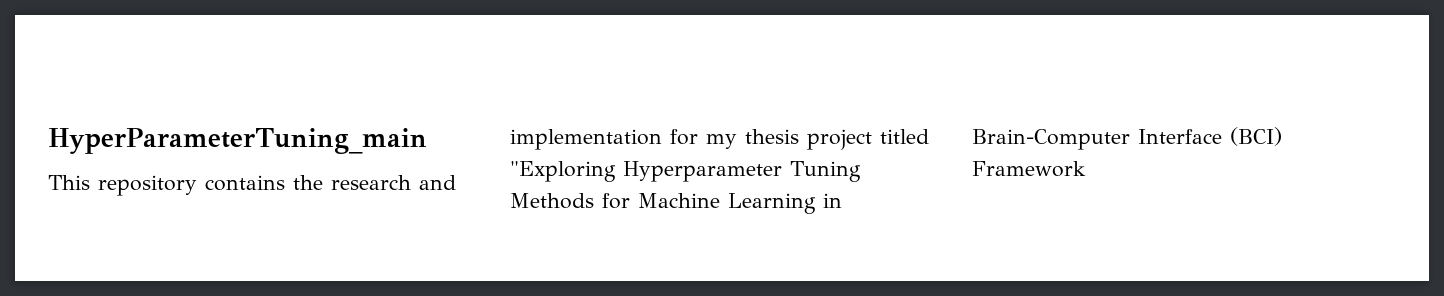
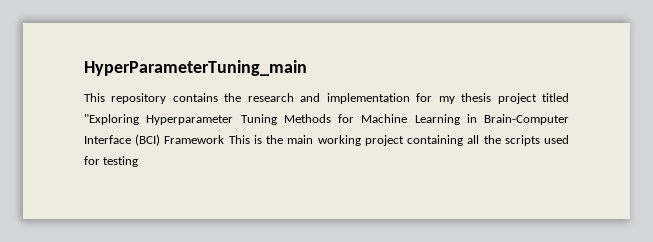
(1086, 169) none -> [228,135,569,146] [84,156,139,167] This is the main working project containing all the scripts used for testing

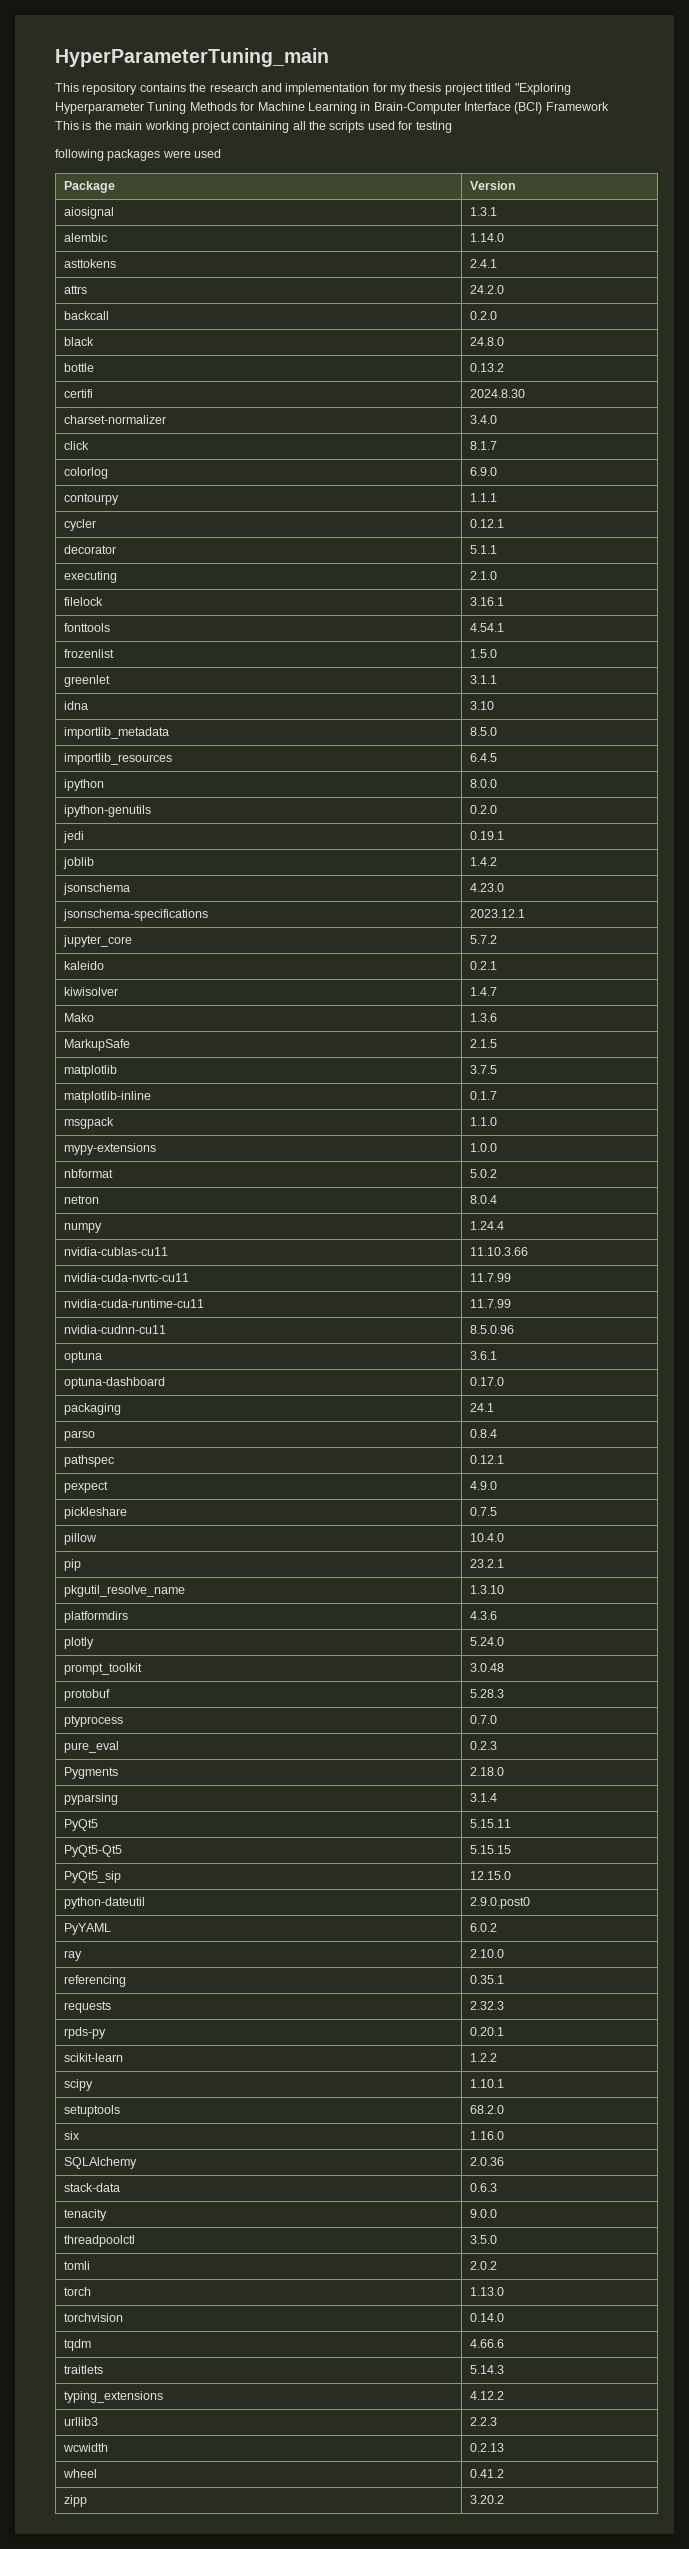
(225, 139) none -> (609, 106) //
(139, 161) none -> [55,149,222,161] [63,181,115,193] [469,181,516,190] [63,207,114,219] [469,207,497,216] [63,233,107,242] [469,233,504,242] [63,259,116,268] [469,259,497,268] [63,285,87,294] [469,285,504,294] [63,311,109,320] [469,311,497,320] [63,337,94,346] [469,337,504,346] [63,363,94,372] [469,363,504,372] [63,389,93,398] [469,389,525,398] [63,415,166,424] [469,415,497,424] [63,441,89,450] [469,441,497,450] [63,467,108,479] [469,467,497,476] [63,493,119,505] [469,493,497,502] [63,519,96,531] [469,519,504,528] [63,545,116,554] [469,545,497,554] [63,571,117,583] [469,571,497,580] [63,597,103,606] [469,597,504,606] [63,623,110,632] [469,623,504,632] [63,649,114,658] [469,649,497,658] [63,675,110,687] [469,675,497,684] [63,701,88,710] [469,701,494,710] [63,727,169,739] [469,727,497,736] [63,753,172,765] [469,753,497,762] [63,779,104,791] [469,779,497,788] [63,805,151,817] [469,805,497,814] [62,831,84,843] [469,831,504,840] [62,857,94,869] [469,857,497,866] [62,883,130,895] [469,883,504,892] [62,909,208,921] [469,909,525,918] [62,935,132,947] [469,935,497,944] [63,961,104,970] [469,961,497,970] [63,987,118,996] [469,987,497,996] [63,1013,94,1022] [469,1013,497,1022] [63,1039,130,1051] [469,1039,497,1048] [63,1065,117,1077] [469,1065,497,1074] [63,1091,151,1103] [469,1091,497,1100] [63,1117,114,1129] [469,1117,497,1126] [63,1143,156,1155] [469,1143,497,1152] [63,1169,113,1178] [469,1169,497,1178] [63,1195,99,1204] [469,1195,497,1204] [63,1223,102,1233] [469,1221,504,1230] [63,1247,168,1256] [469,1247,528,1256] [63,1273,189,1282] [469,1273,511,1282] [63,1299,204,1308] [469,1299,511,1308] [63,1325,166,1334] [469,1325,514,1334] [63,1351,102,1363] [469,1351,497,1360] [63,1377,165,1389] [469,1377,504,1386] [63,1403,121,1415] [469,1403,494,1412] [63,1430,95,1441] [469,1429,497,1438] [63,1455,114,1467] [469,1455,504,1464] [63,1481,108,1493] [469,1481,497,1490] [63,1507,127,1519] [469,1507,497,1516] [63,1533,97,1545] [469,1533,504,1542] [63,1559,81,1571] [469,1559,504,1568] [63,1585,185,1597] [469,1585,504,1594] [63,1611,128,1623] [469,1611,497,1620] [63,1637,94,1649] [469,1637,504,1646] [63,1663,142,1675] [469,1663,504,1672] [63,1689,110,1701] [469,1689,504,1698] [63,1715,123,1727] [469,1715,497,1724] [63,1741,119,1753] [469,1741,497,1750] [63,1767,118,1779] [469,1767,504,1776] [63,1793,118,1805] [469,1793,497,1802] [63,1819,98,1831] [469,1819,511,1828] [63,1845,122,1857] [469,1845,511,1854] [63,1871,121,1883] [469,1871,511,1880] [63,1897,145,1909] [469,1897,530,1909] [63,1923,111,1935] [469,1923,497,1932] [63,1950,82,1961] [469,1949,504,1958] [63,1975,126,1987] [469,1975,504,1984] [63,2001,111,2013] [469,2001,504,2010] [63,2027,106,2039] [469,2027,504,2036] [63,2053,123,2062] [469,2053,497,2062] [63,2079,93,2091] [469,2079,504,2088] [63,2105,120,2117] [469,2105,504,2114] [63,2131,80,2140] [469,2131,504,2140] [63,2157,137,2169] [469,2157,504,2166] [63,2183,120,2192] [469,2183,497,2192] [63,2209,107,2221] [469,2209,497,2218] [63,2235,135,2247] [469,2235,497,2244] [63,2261,90,2270] [469,2261,497,2270] [63,2287,91,2296] [469,2287,504,2296] [63,2313,123,2322] [469,2313,504,2322] [63,2339,91,2351] [469,2339,504,2348] [63,2365,103,2374] [469,2365,504,2374] [63,2391,163,2403] [469,2391,504,2400] [63,2417,98,2426] [469,2417,497,2426] [62,2443,108,2452] [469,2443,504,2452] [62,2469,97,2478] [469,2469,504,2478] [63,2495,87,2507] [469,2495,504,2504] // following packages were used // Package | Version // aiosignal | 1.3.1 // alembic | 1.14.0 // asttokens | 2.4.1 // attrs | 24.2.0 // backcall | 0.2.0 // black | 24.8.0 // bottle | 0.13.2 // certifi | 2024.8.30 // charset-normalizer | 3.4.0 // click | 8.1.7 // colorlog | 6.9.0 // contourpy | 1.1.1 // cycler | 0.12.1 // decorator | 5.1.1 // executing | 2.1.0 // filelock | 3.16.1 // fonttools | 4.54.1 // frozenlist | 1.5.0 // greenlet | 3.1.1 // idna | 3.10 // importlib_metadata | 8.5.0 // importlib_resources | 6.4.5 // ipython | 8.0.0 // ipython-genutils | 0.2.0 // jedi | 0.19.1 // joblib | 1.4.2 // jsonschema | 4.23.0 // jsonschema-specifications | 2023.12.1 // jupyter_core | 5.7.2 // kaleido | 0.2.1 // kiwisolver | 1.4.7 // Mako | 1.3.6 // MarkupSafe | 2.1.5 // matplotlib | 3.7.5 // matplotlib-inline | 0.1.7 // msgpack | 1.1.0 // mypy-extensions | 1.0.0 // nbformat | 5.0.2 // netron | 8.0.4 // numpy | 1.24.4 // nvidia-cublas-cu11 | 11.10.3.66 // nvidia-cuda-nvrtc-cu11 | 11.7.99 // nvidia-cuda-runtime-cu11 | 11.7.99 // nvidia-cudnn-cu11 | 8.5.0.96 // optuna | 3.6.1 // optuna-dashboard | 0.17.0 // packaging | 24.1 // parso | 0.8.4 // pathspec | 0.12.1 // pexpect | 4.9.0 // pickleshare | 0.7.5 // pillow | 10.4.0 // pip | 23.2.1 // pkgutil_resolve_name | 1.3.10 // platformdirs | 4.3.6 // plotly | 5.24.0 // prompt_toolkit | 3.0.48 // protobuf | 5.28.3 // ptyprocess | 0.7.0 // pure_eval | 0.2.3 // Pygments | 2.18.0 // pyparsing | 3.1.4 // PyQt5 | 5.15.11 // PyQt5-Qt5 | 5.15.15 // PyQt5_sip | 12.15.0 // python-dateutil | 2.9.0.post0 // PyYAML | 6.0.2 // ray | 2.10.0 // referencing | 0.35.1 // requests | 2.32.3 // rpds-py | 0.20.1 // scikit-learn | 1.2.2 // scipy | 1.10.1 // setuptools | 68.2.0 // six | 1.16.0 // SQLAlchemy | 2.0.36 // stack-data | 0.6.3 // tenacity | 9.0.0 // threadpoolctl | 3.5.0 // tomli | 2.0.2 // torch | 1.13.0 // torchvision | 0.14.0 // tqdm | 4.66.6 // traitlets | 5.14.3 // typing_extensions | 4.12.2 // urllib3 | 2.2.3 // wcwidth | 0.2.13 // wheel | 0.41.2 // zipp | 3.20.2

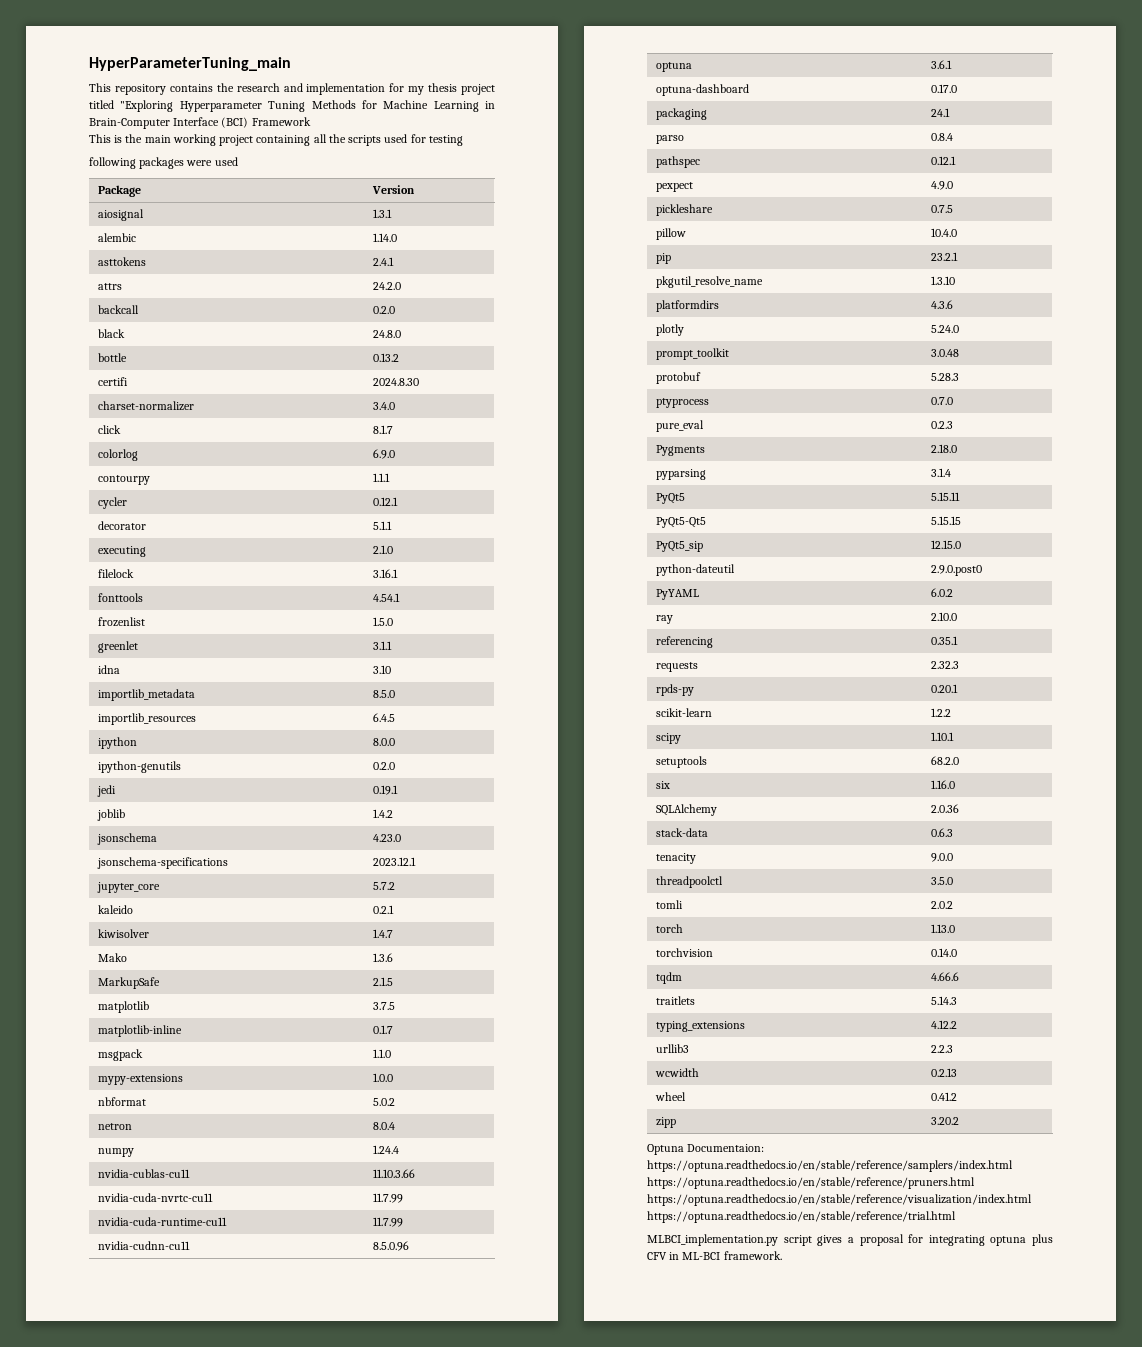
(504, 2499) none -> [647,1144,765,1155] [647,1160,1013,1172] [647,1177,975,1189] [647,1194,1032,1206] [647,1211,956,1223] [647,1234,1053,1246] [647,1251,782,1260] // Optuna Documentaion: https://optuna.readthedocs.io/en/stable/reference/samplers/index.html https://optuna.readthedocs.io/en/stable/reference/pruners.html https://optuna.readthedocs.io/en/stable/reference/visualization/index.html https://optuna.readthedocs.io/en/stable/reference/trial.html // MLBCI_implementation.py script gives a proposal for integrating optuna plus CFV in ML-BCI framework.

